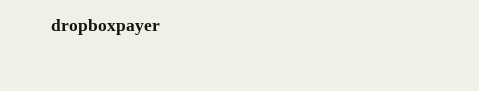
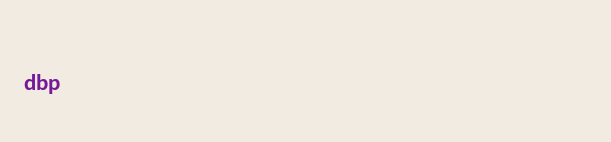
[51,19,160,35] dropboxpayer -> [24,74,60,94] dbp

